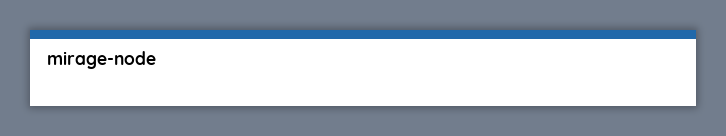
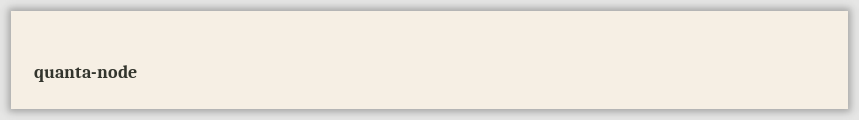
[47,51,156,69] mirage-node -> [34,65,137,82] quanta-node

